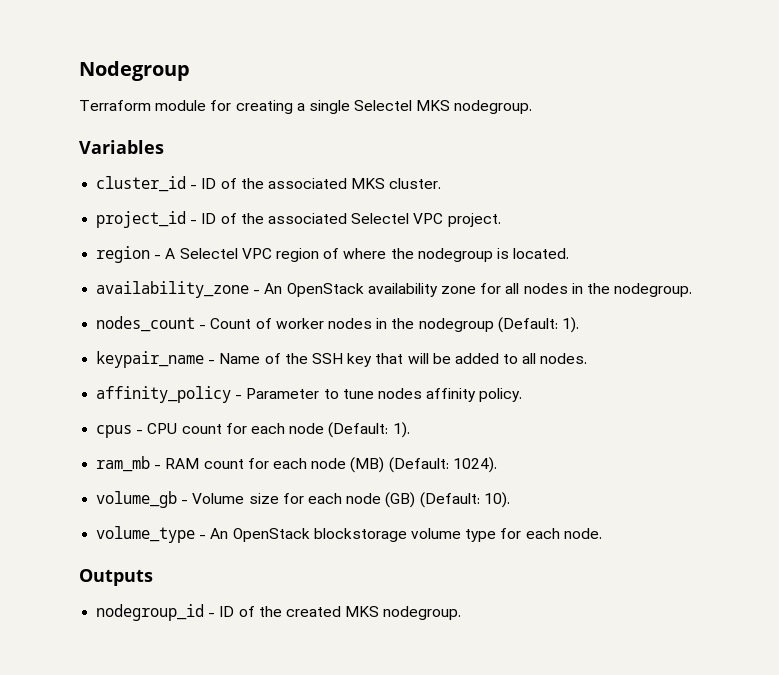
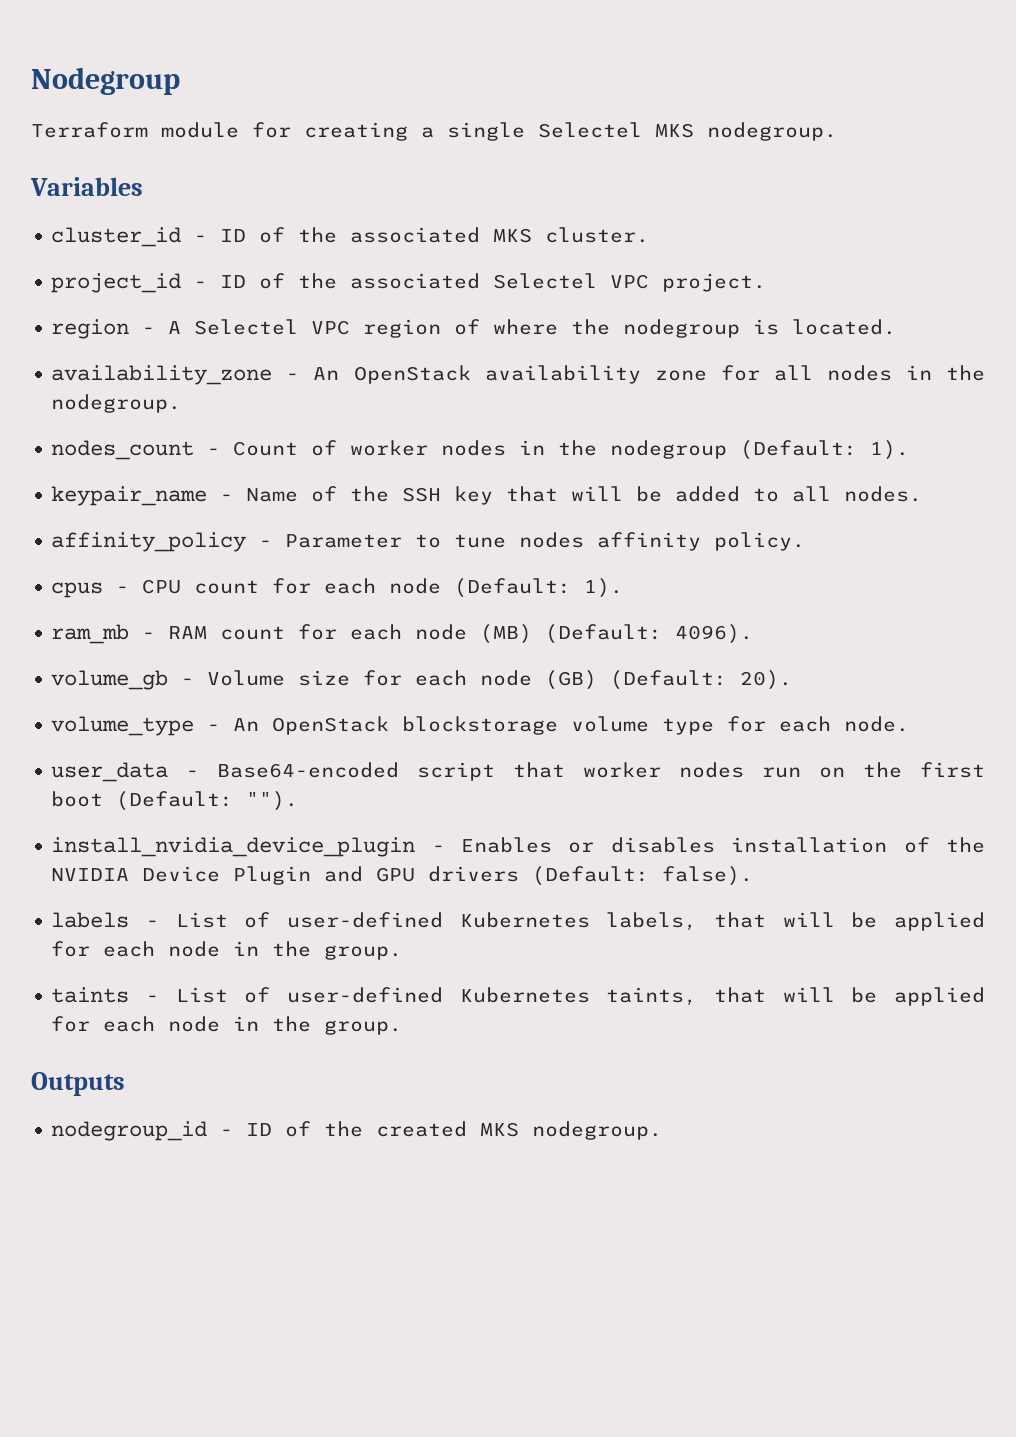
[452,457,497,473] 1024). -> [675,624,754,644] 4096).
[483,492,510,508] 10). -> [740,670,793,690] 20).
(602, 533) none -> [51,762,986,782] [51,791,299,811] [51,837,985,857] [51,866,754,886] [51,912,985,931] [51,941,403,960] [51,987,985,1006] [51,1016,403,1035] // user_data - Base64-encoded script that worker nodes run on the first boot (Default: ""). // install_nvidia_device_plugin - Enables or disables installation of the NVIDIA Device Plugin and GPU drivers (Default: false). // labels - List of user-defined Kubernetes labels, that will be applied for each node in the group. // taints - List of user-defined Kubernetes taints, that will be applied for each node in the group.

